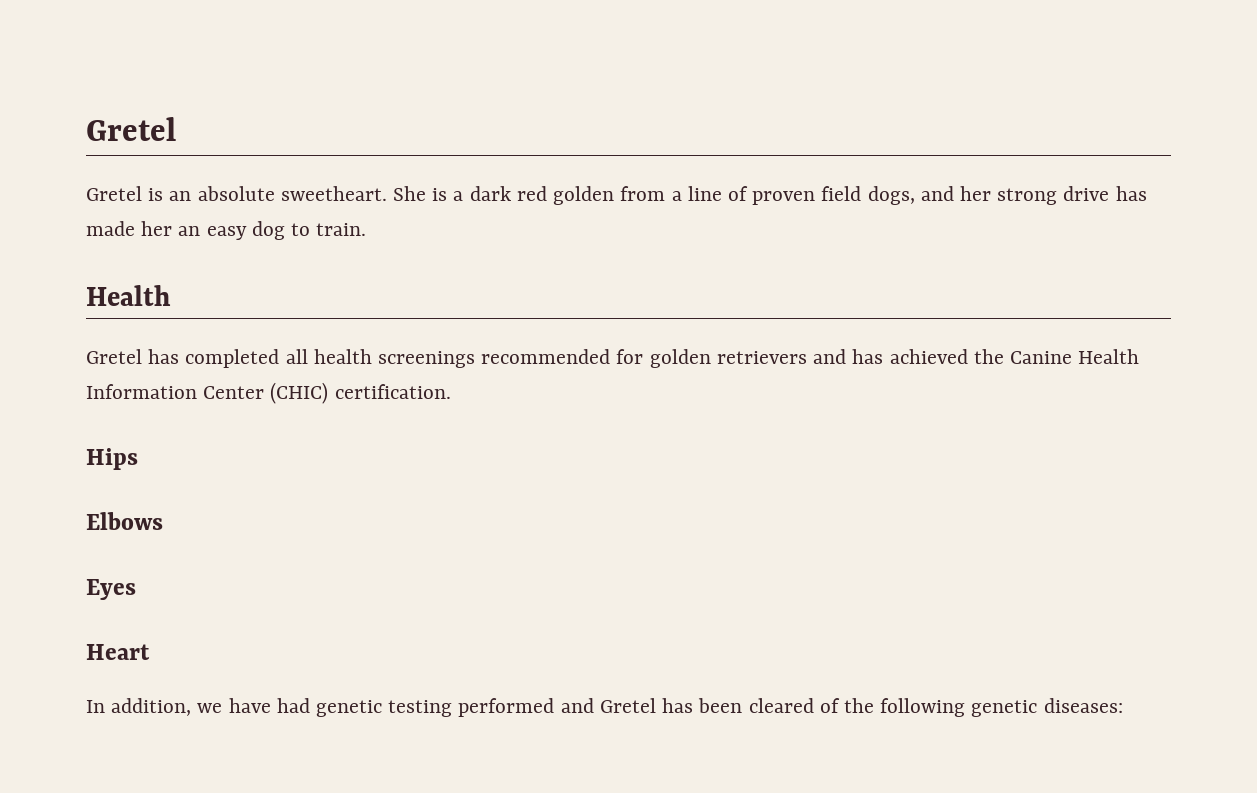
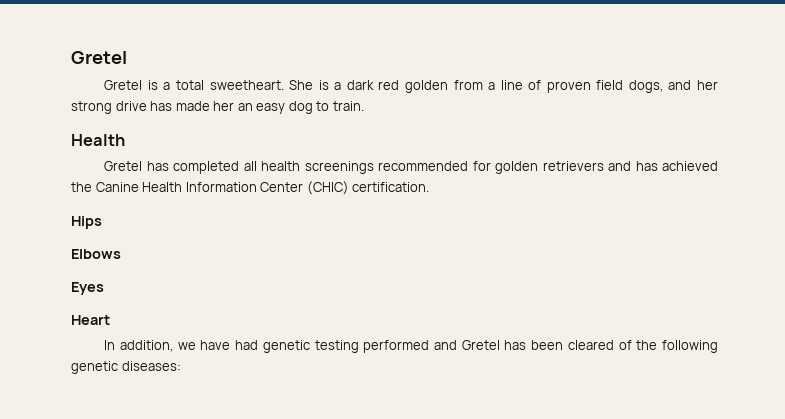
[169,186,275,201] an absolute -> [163,80,204,90] a total

